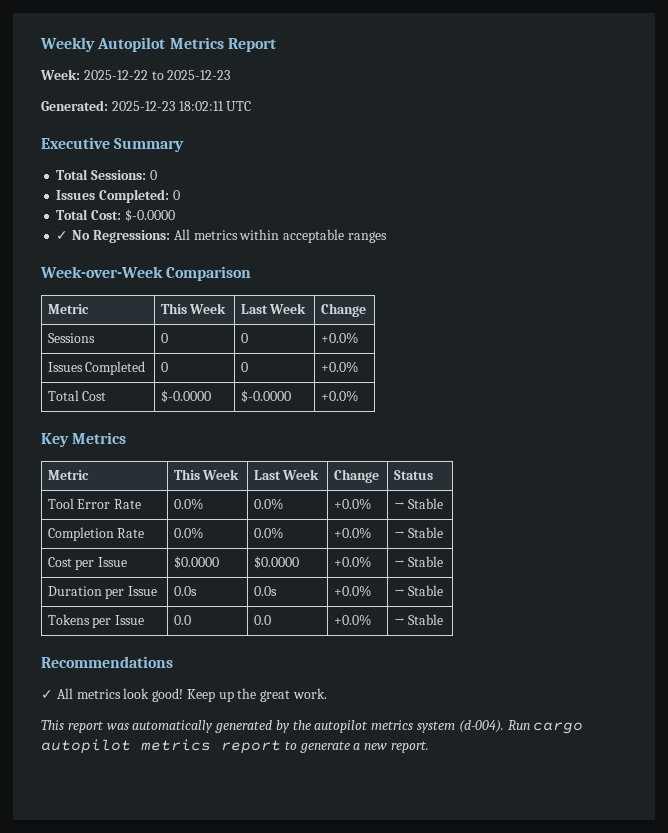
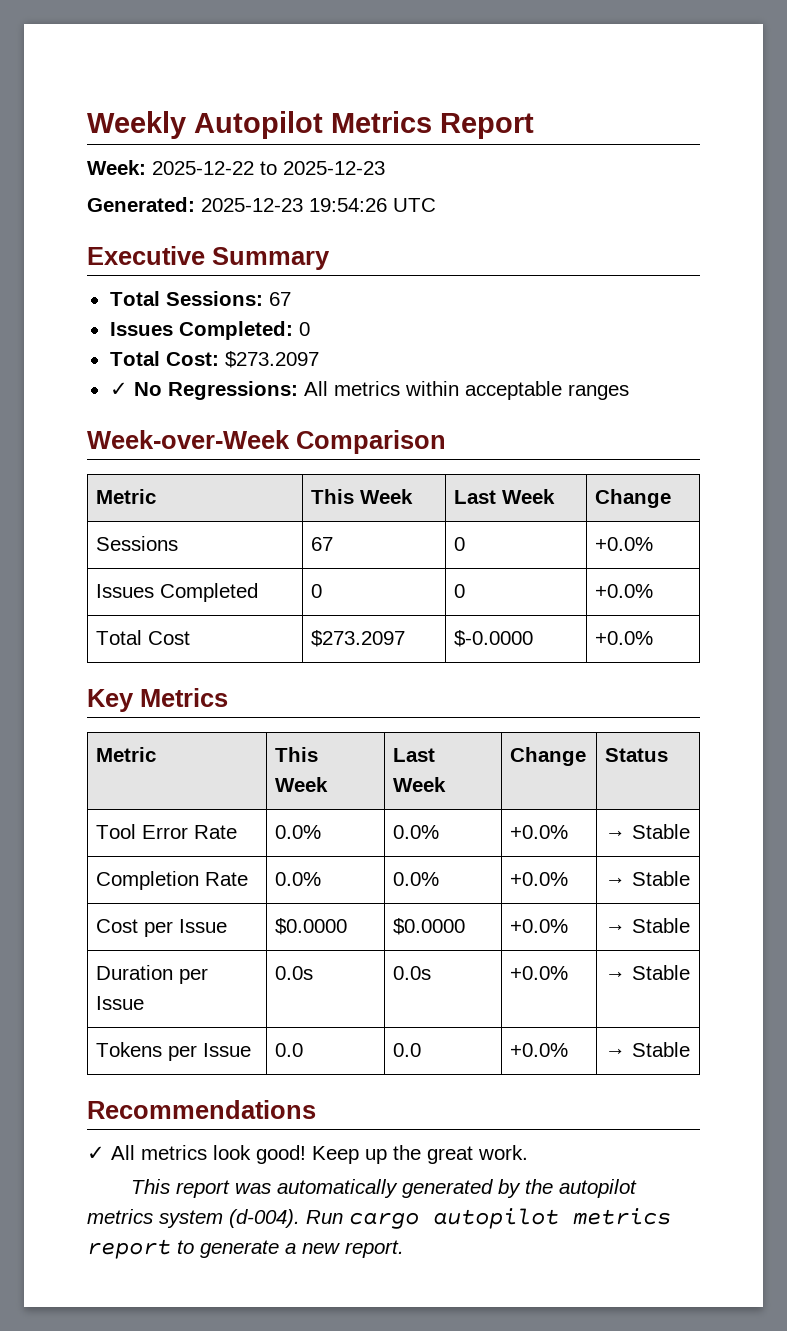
[178,101,224,111] 18:02:11 -> [309,198,387,212] 19:54:26
[149,170,157,180] 0 -> [268,292,291,306] 67
[124,209,175,222] $-0.0000 -> [224,351,319,368] $273.2097
[160,333,168,343] 0 -> [311,537,334,551] 67
[160,390,211,403] $-0.0000 -> [311,630,406,647] $273.2097

